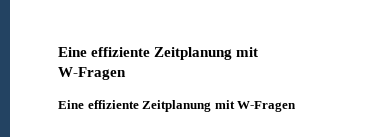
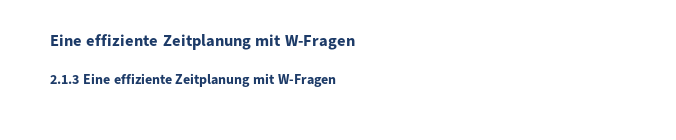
(126, 73) none -> [50,75,79,84] 2.1.3

